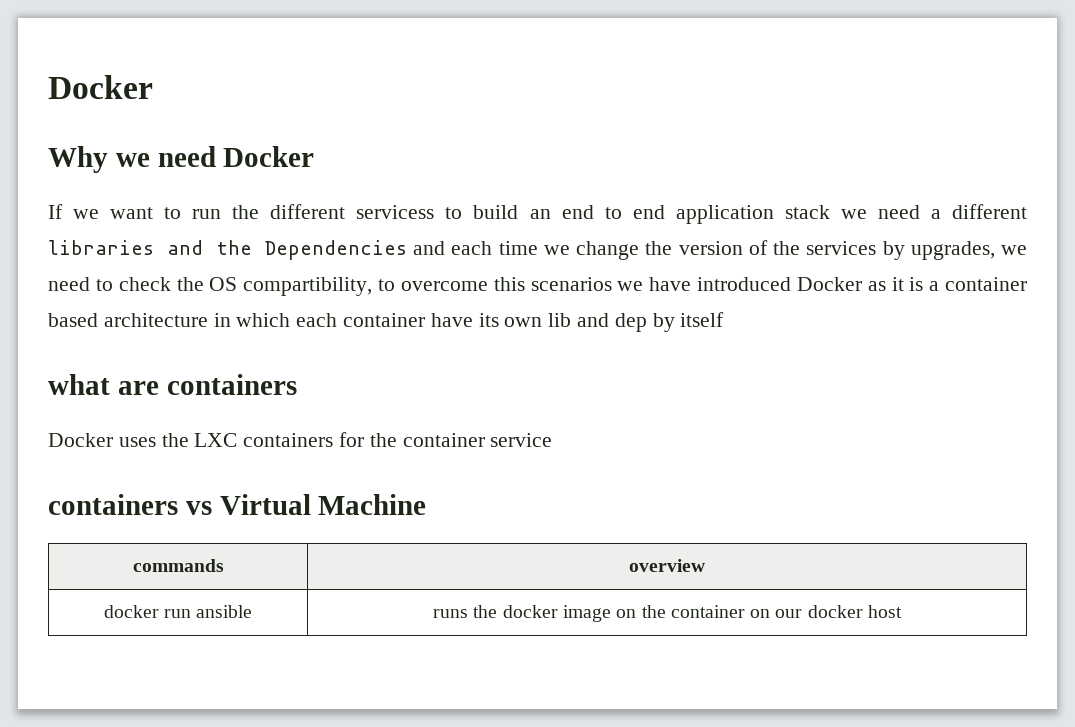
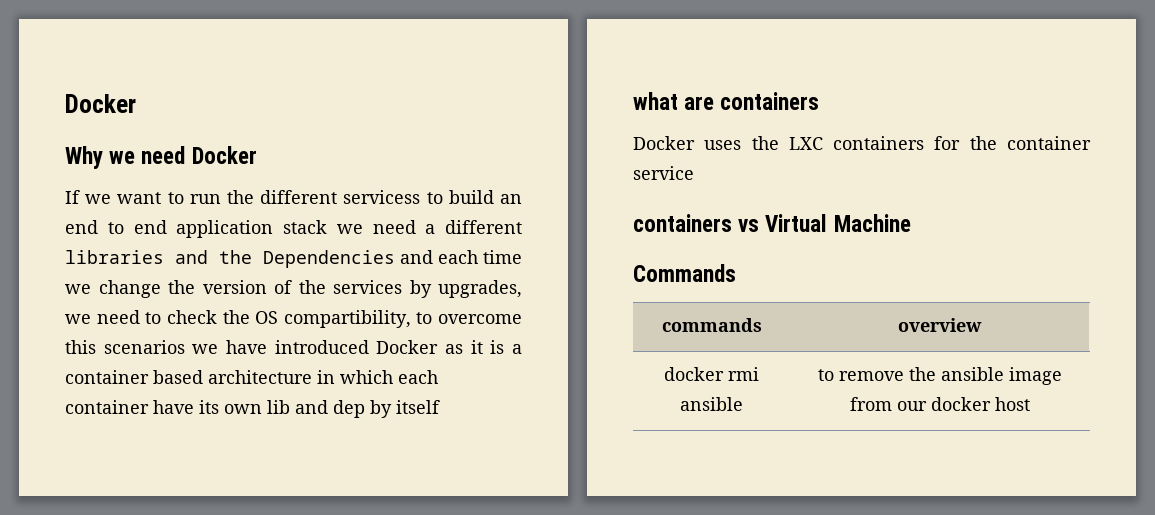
(427, 504) none -> [633,264,736,282] // Commands
[164,609,191,618] run -> [728,367,759,381] rmi
[433,605,771,622] runs the docker image on the container on -> [817,367,1062,385] [849,397,892,411] to remove the ansible image from

